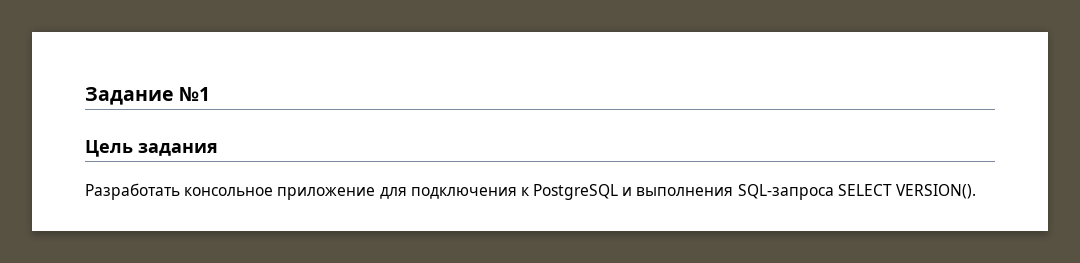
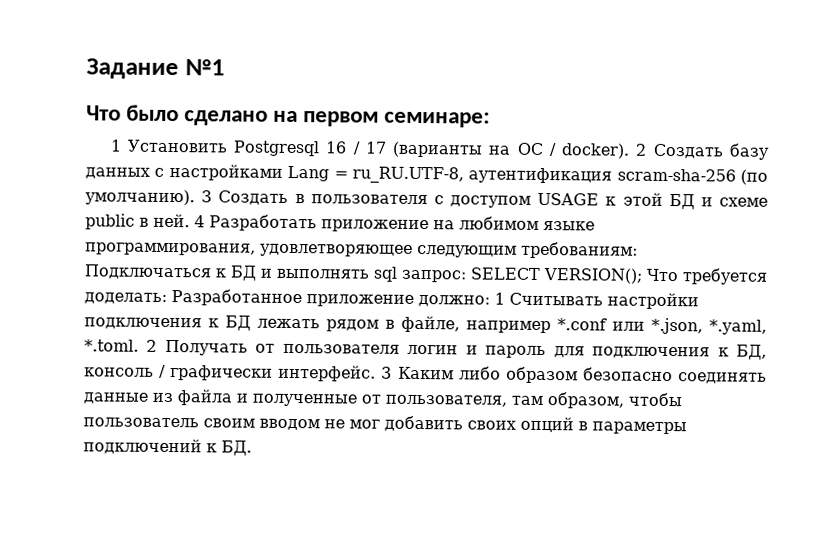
[85,140,218,157] [85,183,977,200] Цель задания // Разработать консольное приложение для подключения к PostgreSQL и выполнения SQL-запроса SELECT VERSION(). -> [86,104,491,128] [109,139,770,160] [85,163,768,185] [85,189,768,210] [85,213,595,233] [85,241,638,259] [84,264,768,285] [84,289,699,310] [84,315,767,335] [84,339,767,360] [84,364,767,384] [83,389,683,409] [83,415,687,435] [83,438,252,456] Что было сделано на первом семинаре: // 1 Установить Postgresql 16 / 17 (варианты на ОС / docker). 2 Создать базу данных c настройками Lang = ru_RU.UTF-8, аутентификация scram-sha-256 (по умолчанию). 3 Создать в пользователя с доступом USAGE к этой БД и схеме public в ней. 4 Разработать приложение на любимом языке программирования, удовлетворяющее следующим требованиям: Подключаться к БД и выполнять sql запрос: SELECT VERSION(); Что требуется доделать: Разработанное приложение должно: 1 Считывать настройки подключения к БД лежать рядом в файле, например *.conf или *.json, *.yaml, *.toml. 2 Получать от пользователя логин и пароль для подключения к БД, консоль / графически интерфейс. 3 Каким либо образом безопасно соединять данные из файла и полученные от пользователя, там образом, чтобы пользователь своим вводом не мог добавить своих опций в параметры подключений к БД.

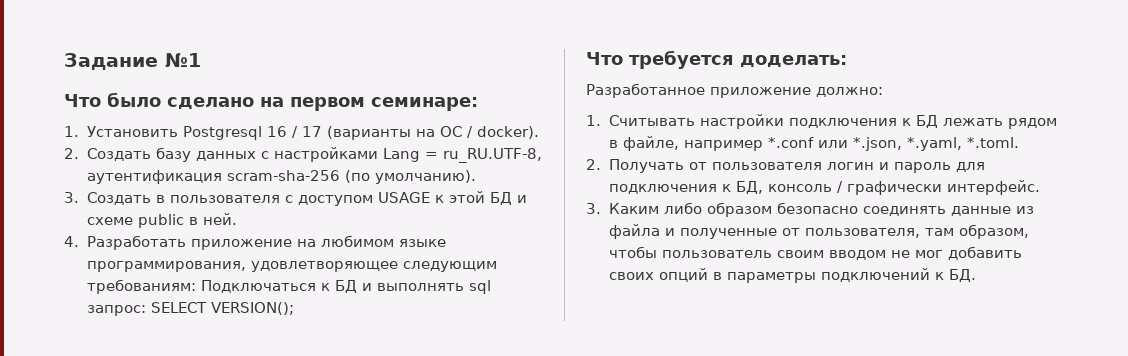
[109,139,122,152] 1 -> [64,126,79,137] 1.
[635,143,648,156] 2 -> [64,148,79,159] // 2.
[201,190,213,203] 3 -> [64,192,79,203] // 3.
[194,215,205,228] 4 -> [64,236,79,247] // 4.
(643, 276) none -> (294, 308) //
(167, 298) none -> (847, 61) //
[494,292,505,305] 1 -> [586,115,601,126] // 1.
[146,339,158,352] 2 -> [586,159,601,170] // 2.
[381,366,393,379] 3 -> [586,203,601,214] // 3.

